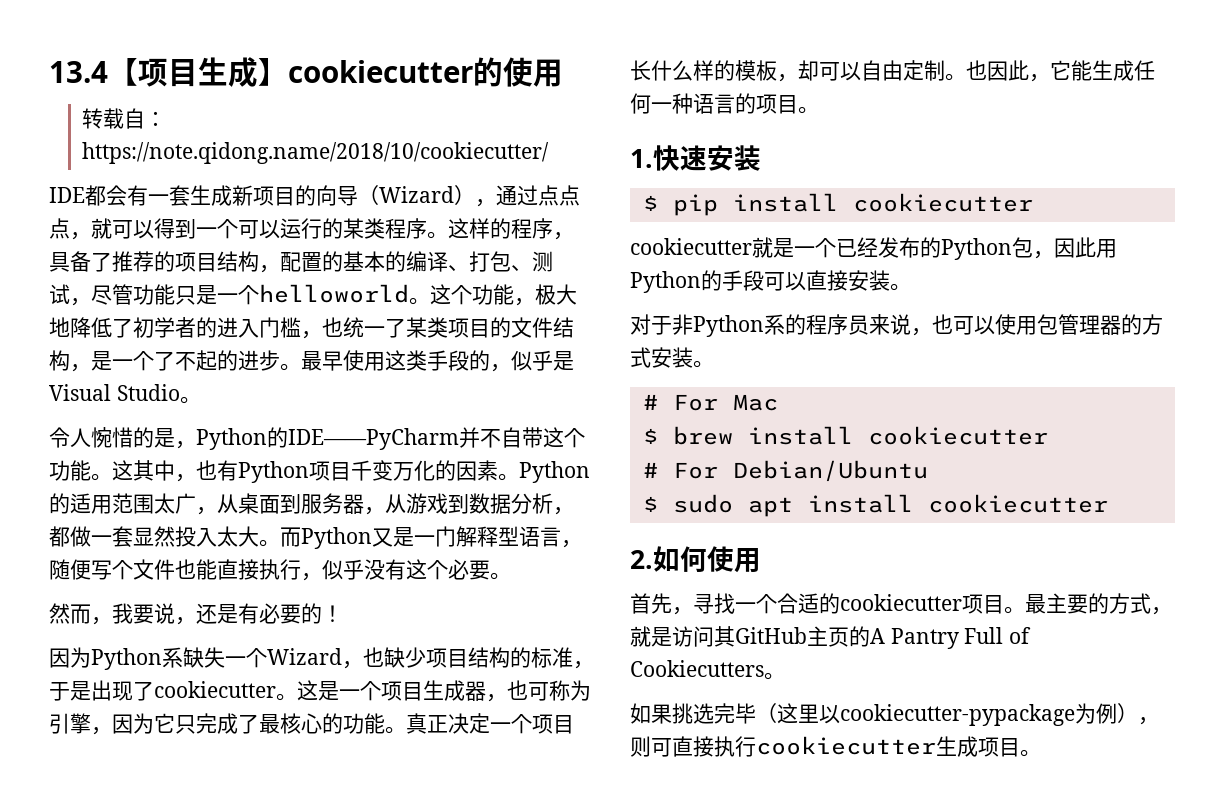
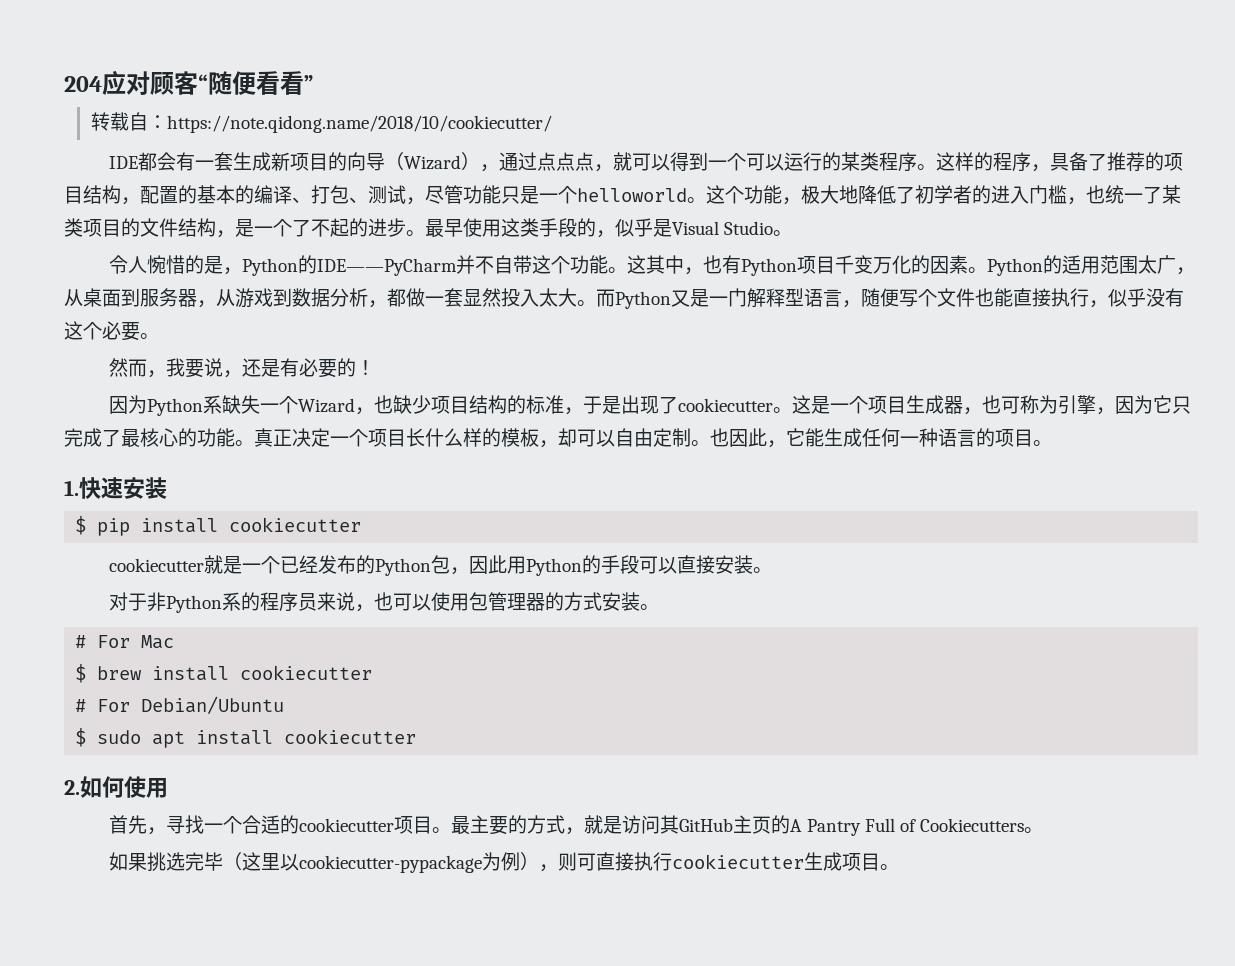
[49,57,563,87] 13.4【项目生成】cookiecutter的使用 -> [64,71,314,95] 204应对顾客“随便看看”

